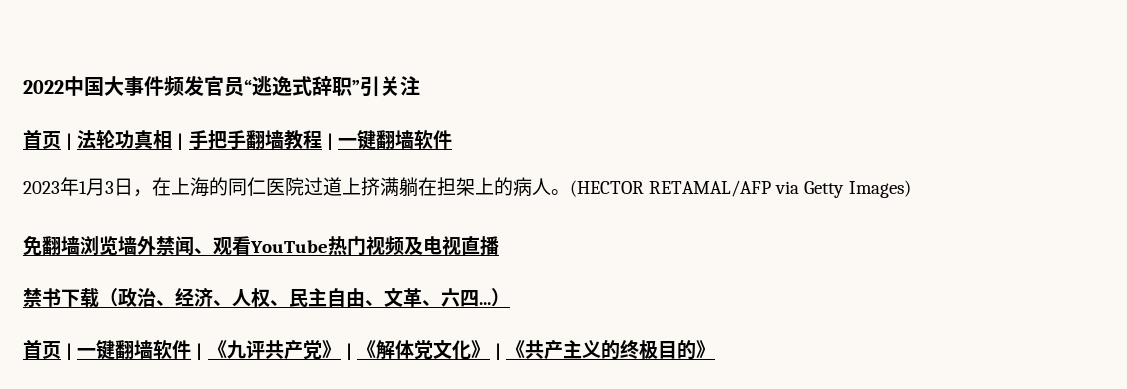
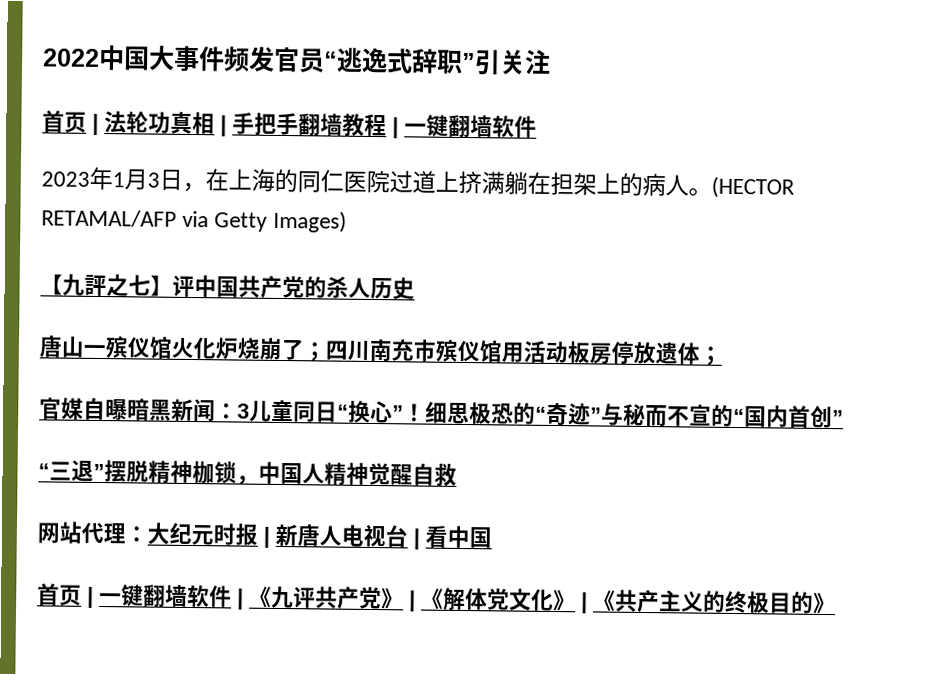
[23,235,499,256] [23,287,510,308] 免翻墙浏览墙外禁闻、观看YouTube热门视频及电视直播 // 禁书下载（政治、经济、人权、民主自由、文革、六四...） -> [40,273,415,300] [39,335,722,366] [39,397,844,429] [38,459,457,487] [37,521,492,550] 【九評之七】评中国共产党的杀人历史 // 唐山一殡仪馆火化炉烧崩了；四川南充市殡仪馆用活动板房停放遗体； // 官媒自曝暗黑新闻：3儿童同日“换心”！细思极恐的“奇迹”与秘而不宣的“国内首创” // “三退”摆脱精神枷锁，中国人精神觉醒自救 // 网站代理：大纪元时报 | 新唐人电视台 | 看中国

